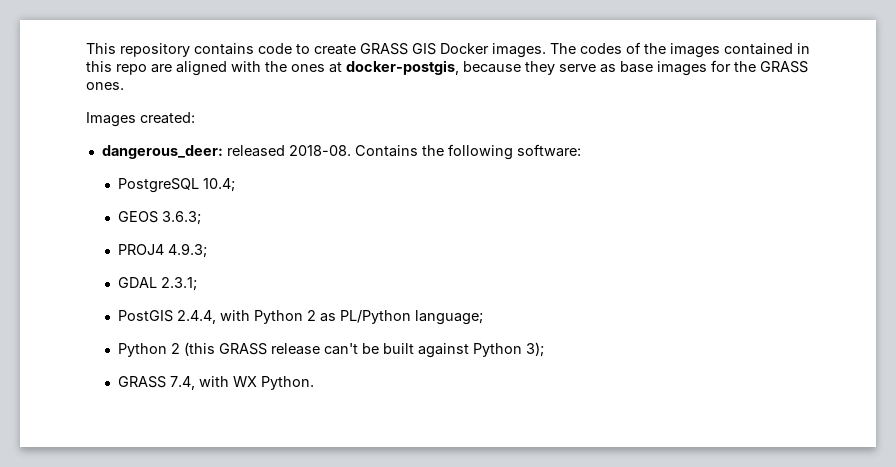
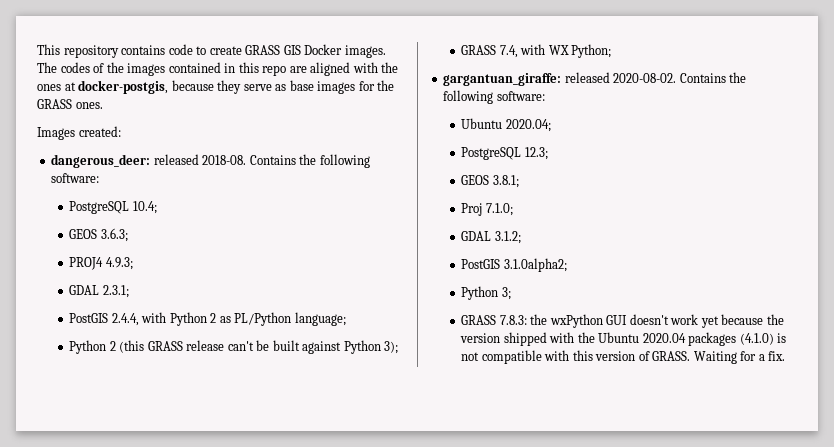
[261,376,315,390] Python. -> [571,44,612,58] [443,72,747,86] [443,90,545,104] [461,118,551,132] [461,147,548,160] [461,175,519,188] [461,203,513,216] [461,231,521,244] [461,258,567,272] [461,286,511,300] [461,314,784,328] [460,332,787,346] [461,350,786,364] Python; // gargantuan_giraffe: released 2020-08-02. Contains the following software: // Ubuntu 2020.04; // PostgreSQL 12.3; // GEOS 3.8.1; // Proj 7.1.0; // GDAL 3.1.2; // PostGIS 3.1.0alpha2; // Python 3; // GRASS 7.8.3: the wxPython GUI doesn't work yet because the version shipped with the Ubuntu 2020.04 packages (4.1.0) is not compatible with this version of GRASS. Waiting for a fix.

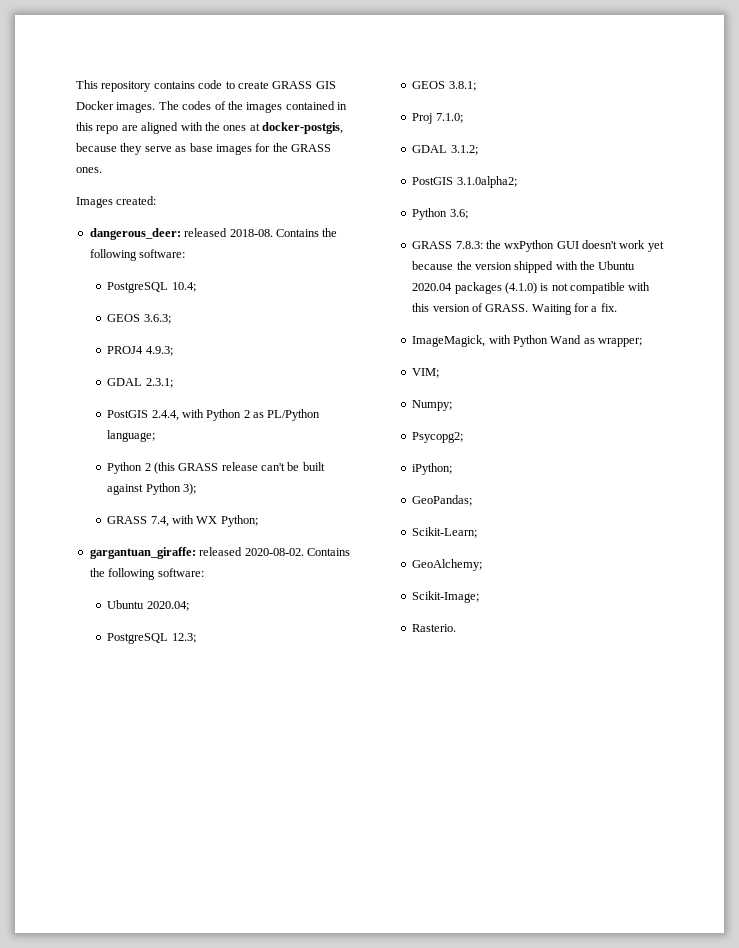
[501,287,511,300] 3; -> [449,209,468,219] 3.6;
(786, 356) none -> [412,335,643,347] [412,368,440,378] [412,400,453,411] [412,432,464,443] [412,463,453,475] [412,495,473,506] [412,527,478,538] [412,559,483,571] [412,591,480,603] [412,624,457,632] // ImageMagick, with Python Wand as wrapper; // VIM; // Numpy; // Psycopg2; // iPython; // GeoPandas; // Scikit-Learn; // GeoAlchemy; // Scikit-Image; // Rasterio.

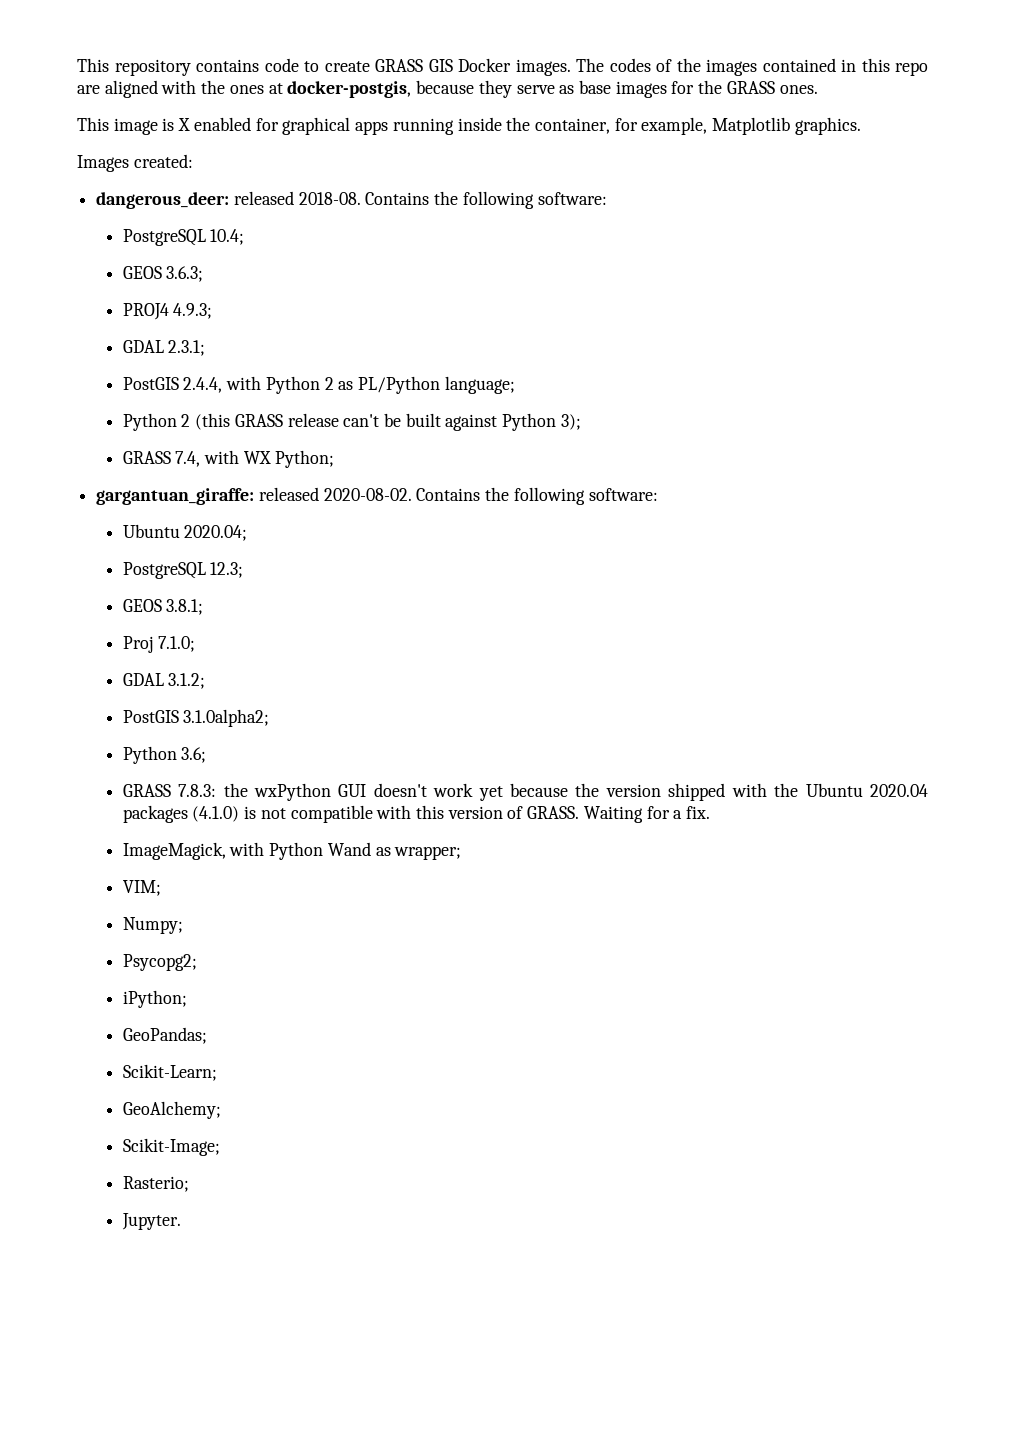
(102, 170) none -> [77,117,861,135] // This image is X enabled for graphical apps running inside the container, for example, Matplotlib graphics.
[412,624,457,632] Rasterio. -> [122,1176,189,1192] [121,1213,181,1230] Rasterio; // Jupyter.

